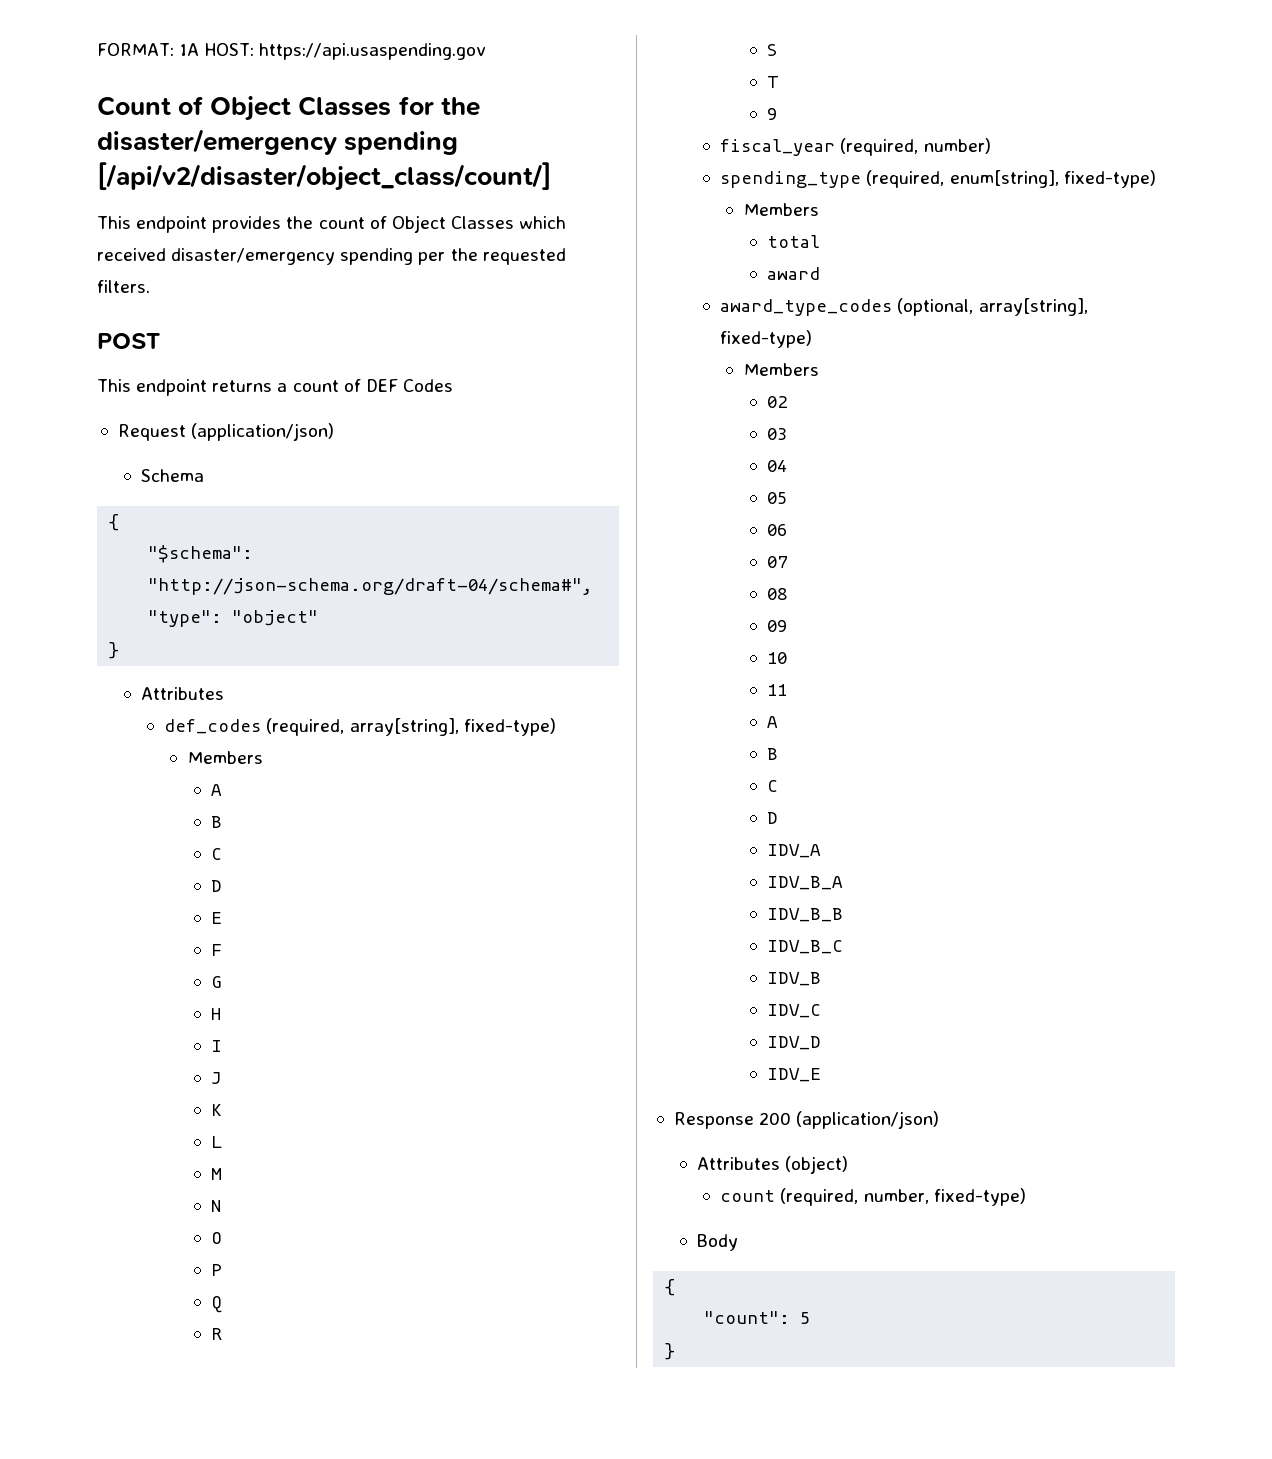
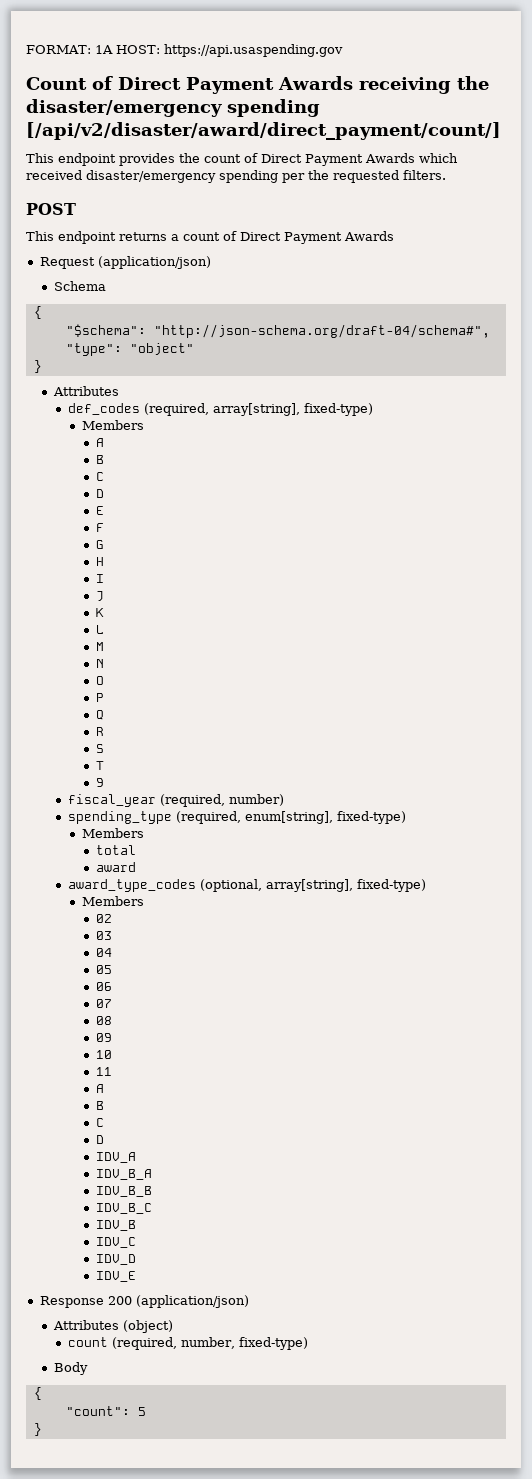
[210,96,434,121] Object Classes for -> [118,76,451,94] Direct Payment Awards receiving
[97,162,552,191] [/api/v2/disaster/object_class/count/] -> [26,122,501,140] [/api/v2/disaster/award/direct_payment/count/]
[391,215,514,233] Object Classes -> [261,153,415,166] Direct Payment Awards
[365,379,453,392] DEF Codes -> [240,231,394,244] Direct Payment Awards

